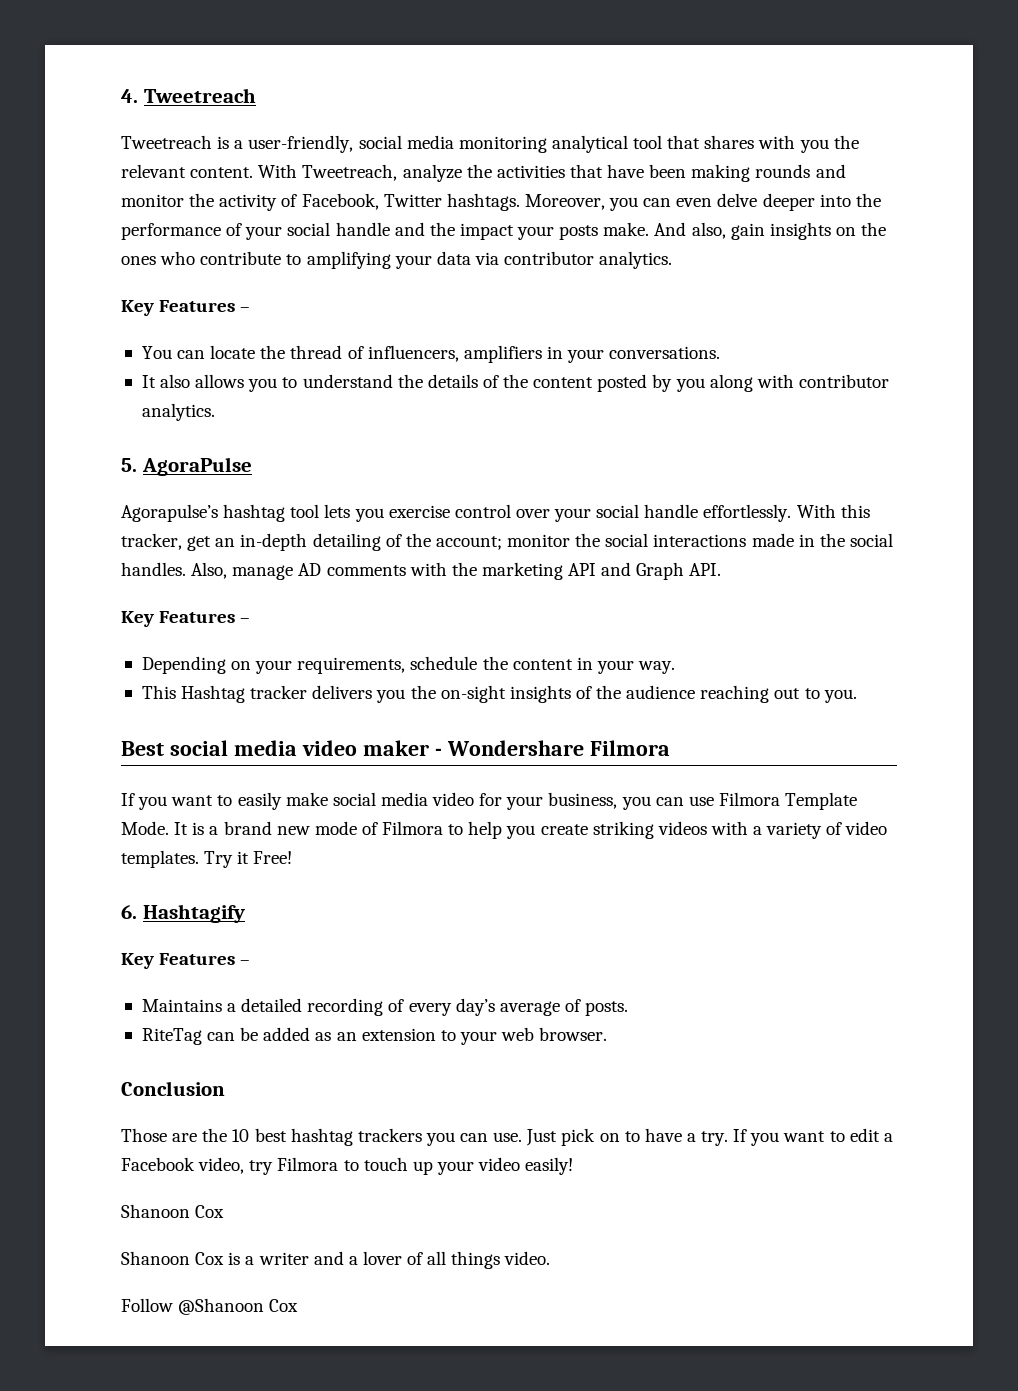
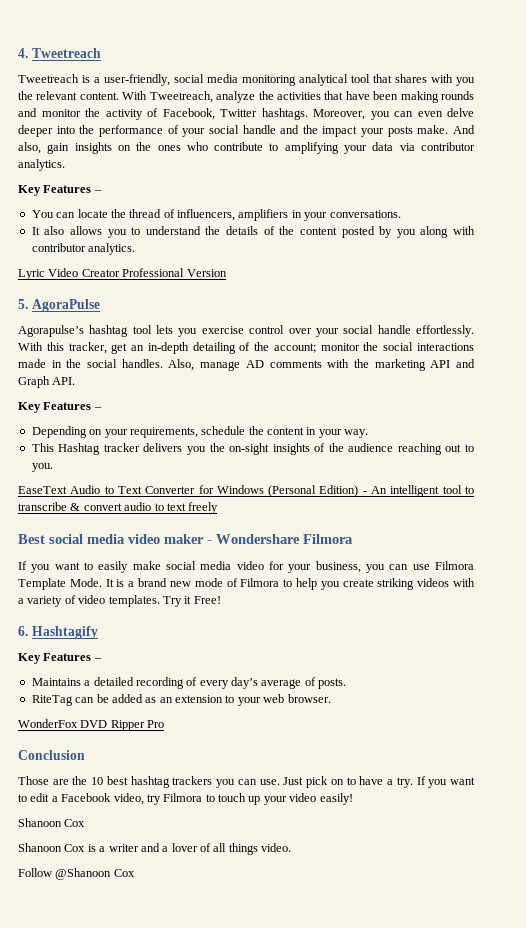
(215, 412) none -> [18,268,227,280] // Lyric Video Creator Professional Version
(857, 696) none -> [18,485,475,497] [18,502,219,514] // EaseText Audio to Text Converter for Windows (Personal Edition) - An intelligent tool to transcribe & convert audio to text freely
(608, 1034) none -> [18,719,165,731] // WonderFox DVD Ripper Pro

